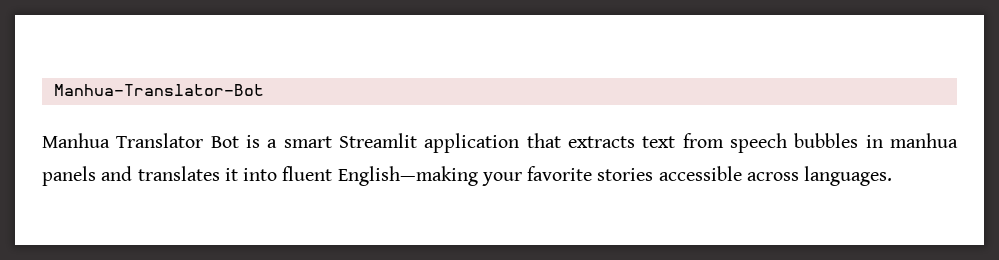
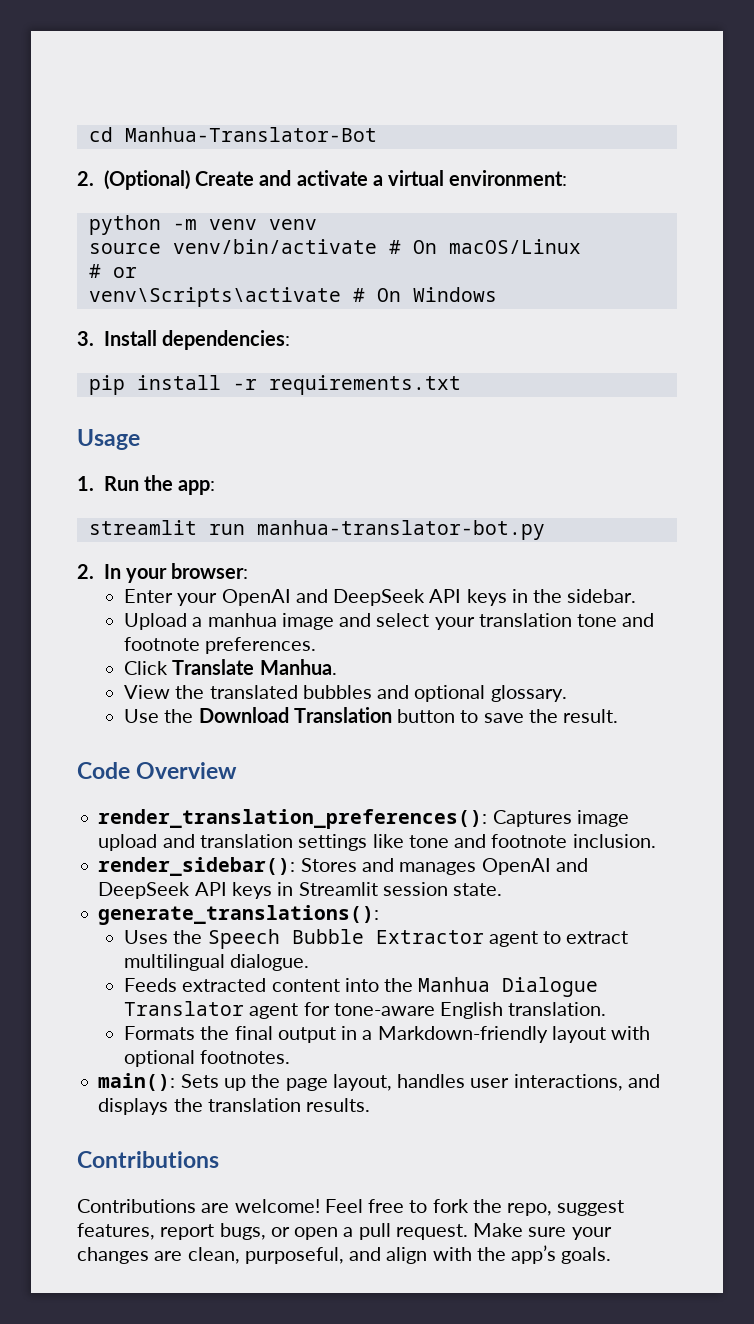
(53, 90) none -> [88,127,113,142] cd
[42,133,959,153] [42,166,893,186] Manhua Translator Bot is a smart Streamlit application that extracts text from speech bubbles in manhua panels and translates it into fluent English—making your favorite stories accessible across languages. -> [77,170,568,190] [88,215,317,235] [88,239,581,254] [88,264,137,278] [88,287,497,307] [77,330,291,350] [88,375,461,395] [77,429,140,450] [77,475,216,495] [88,520,545,540] [77,563,249,583] [124,589,637,606] [124,613,655,630] [124,637,317,654] [124,659,337,675] [124,685,567,702] [124,707,619,723] [77,762,238,779] [98,809,629,829] [98,834,656,851] [98,857,588,876] [98,882,503,899] [98,905,380,925] [124,929,629,949] [124,954,310,971] [124,977,599,997] [124,1001,607,1019] [124,1026,651,1043] [124,1050,291,1067] [98,1073,660,1091] [98,1098,371,1115] [77,1151,219,1168] [77,1199,625,1216] [77,1223,612,1240] [77,1245,612,1264] 2. (Optional) Create and activate a virtual environment: // python -m venv venv // source venv/bin/activate # On macOS/Linux // # or // venv\Scripts\activate # On Windows // 3. Install dependencies: // pip install -r requirements.txt // Usage // 1. Run the app: // streamlit run manhua-translator-bot.py // 2. In your browser: // Enter your OpenAI and DeepSeek API keys in the sidebar. // Upload a manhua image and select your translation tone and footnote preferences. // Click Translate Manhua. // View the translated bubbles and optional glossary. // Use the Download Translation button to save the result. // Code Overview // render_translation_preferences(): Captures image upload and translation settings like tone and footnote inclusion. // render_sidebar(): Stores and manages OpenAI and DeepSeek API keys in Streamlit session state. // generate_translations(): // Uses the Speech Bubble Extractor agent to extract multilingual dialogue. // Feeds extracted content into the Manhua Dialogue Translator agent for tone-aware English translation. // Formats the final output in a Markdown-friendly layout with optional footnotes. // main(): Sets up the page layout, handles user interactions, and displays the translation results. // Contributions // Contributions are welcome! Feel free to fork the repo, suggest features, report bugs, or open a pull request. Make sure your changes are clean, purposeful, and align with the app’s goals.

